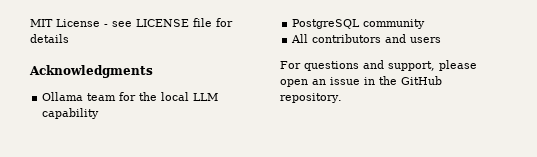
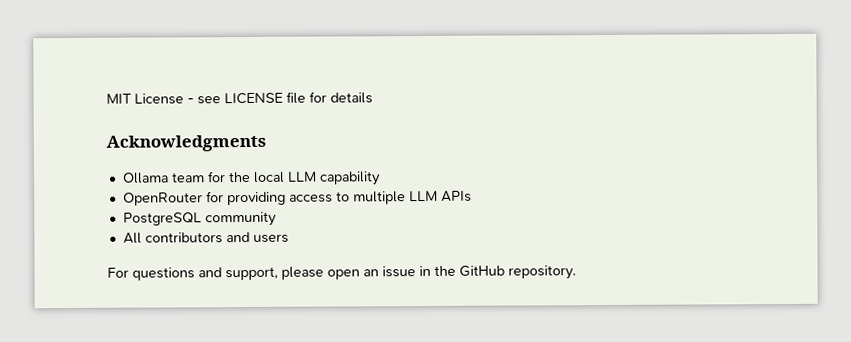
(100, 113) none -> [122,190,472,206] // OpenRouter for providing access to multiple LLM APIs

